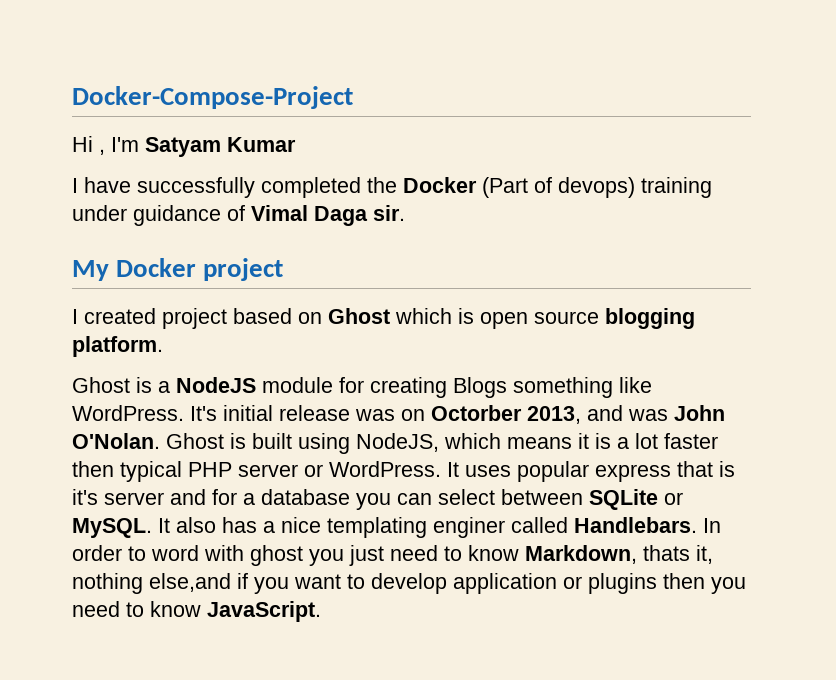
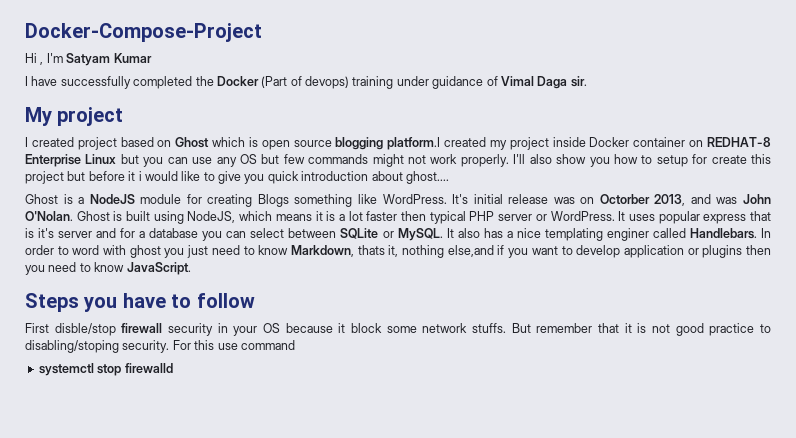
[116,258,197,277] Docker -> (52, 116) none
[72,336,163,357] platform. -> [387,137,772,150] [25,154,771,167] [25,171,449,184] platform.I created my project inside Docker container on REDHAT-8 Enterprise Linux but you can use any OS but few commands might not work properly. I'll also show you how to setup for create this project but before it i would like to give you quick introduction about ghost....
(321, 611) none -> [25,293,255,312] [25,323,771,336] [25,340,295,353] [38,363,173,376] // Steps you have to follow // First disble/stop firewall security in your OS because it block some network stuffs. But remember that it is not good practice to disabling/stoping security. For this use command // systemctl stop firewalld

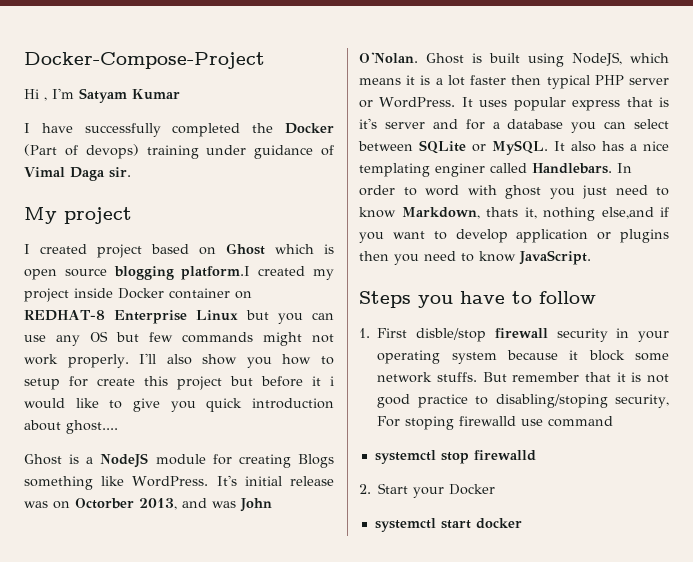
(255, 300) none -> [359,328,370,338] 1.
[262,323,280,333] OS -> [377,350,497,364] operating system
[122,340,215,353] security. For this -> [615,394,670,408] [377,416,517,430] security, For stoping firewalld
(173, 368) none -> [359,483,496,498] [374,518,522,532] // 2. Start your Docker // systemctl start docker

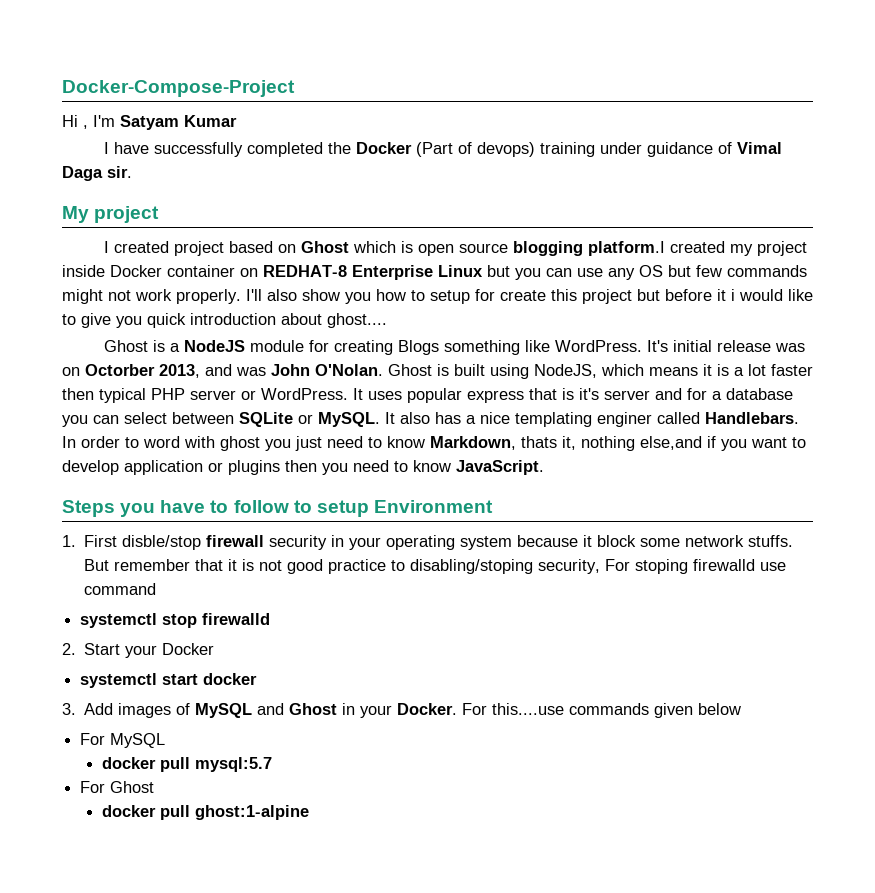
(596, 297) none -> [293,500,493,517] to setup Environment
(522, 523) none -> [62,703,742,718] [80,733,166,748] [102,757,273,772] [80,781,155,793] [102,805,310,820] // 3. Add images of MySQL and Ghost in your Docker. For this....use commands given below // For MySQL // docker pull mysql:5.7 // For Ghost // docker pull ghost:1-alpine

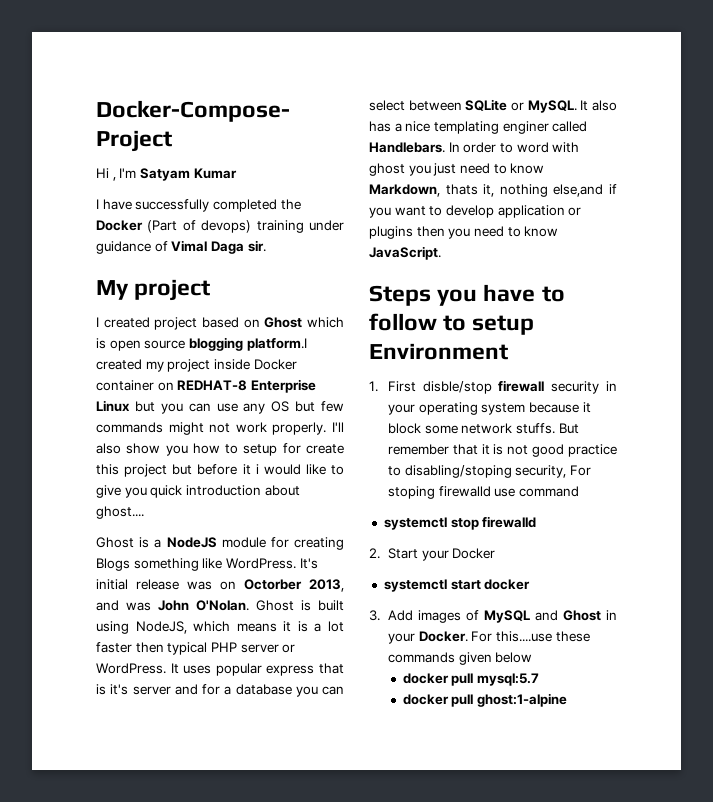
(565, 709) none -> [555,631,590,642] these
[80,733,166,748] // For MySQL -> (533, 657) none
[80,781,155,793] // For Ghost -> (540, 679) none

